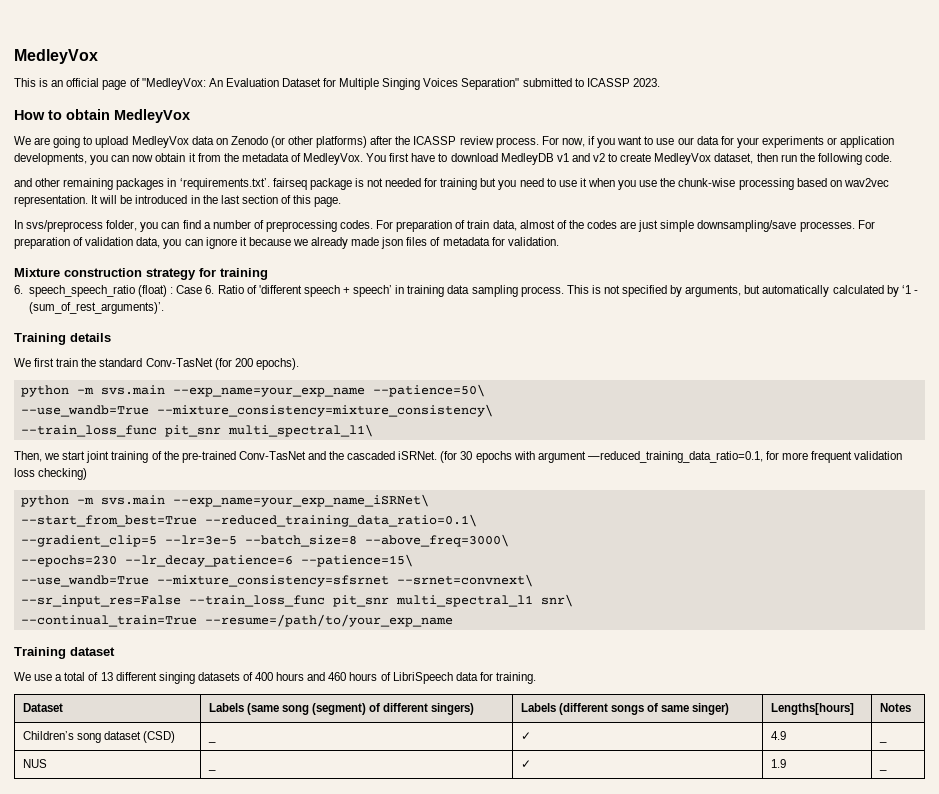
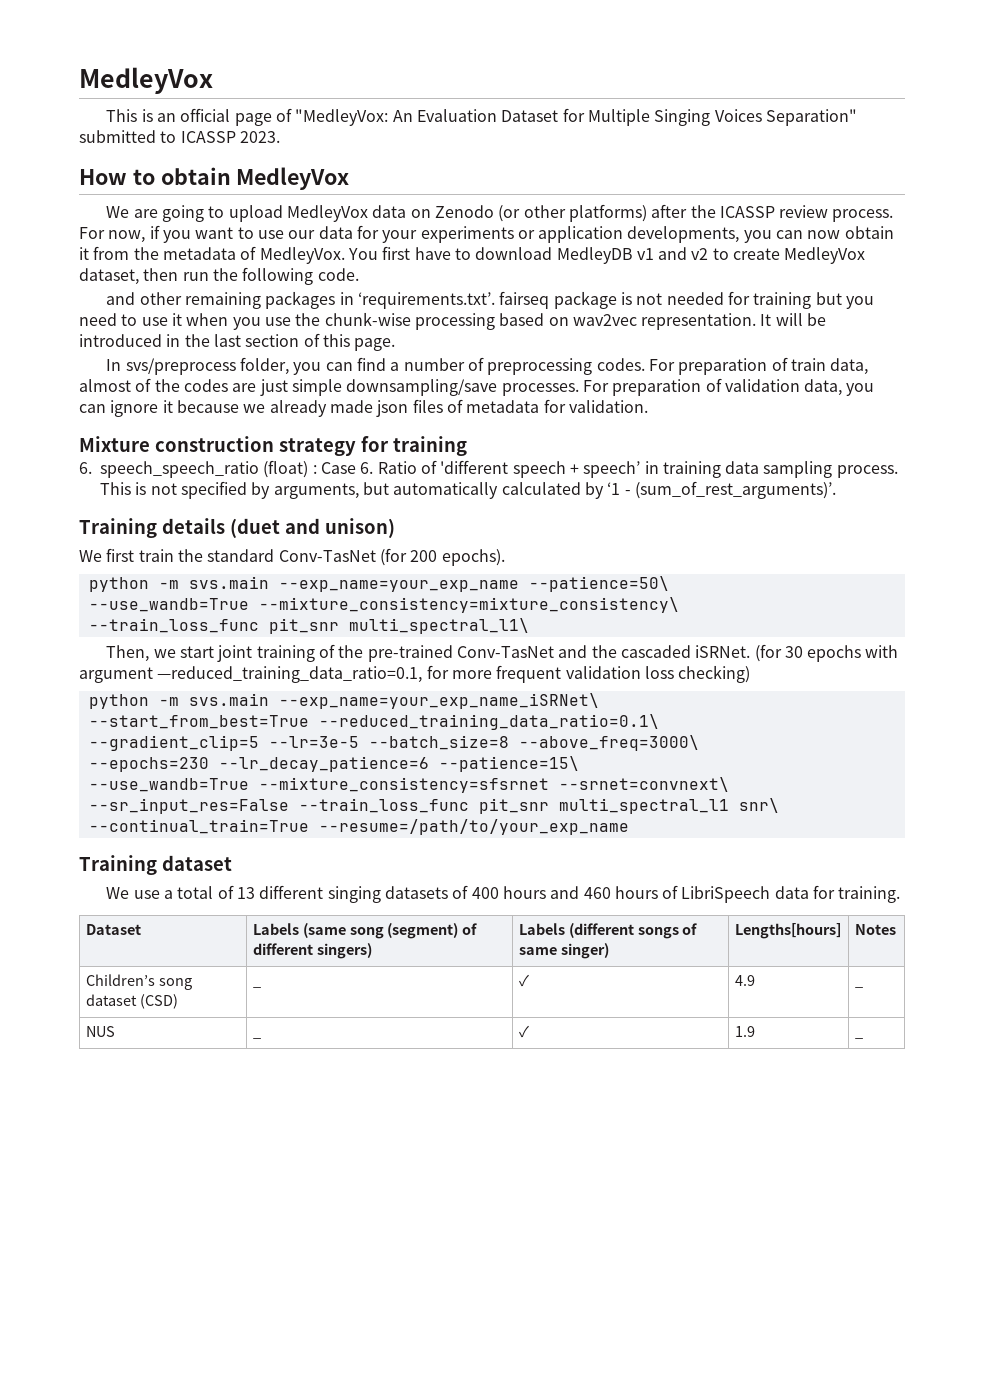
(111, 337) none -> [229,518,395,538] (duet and unison)

